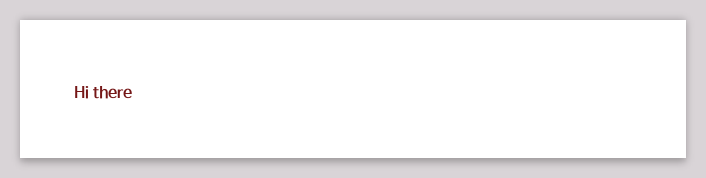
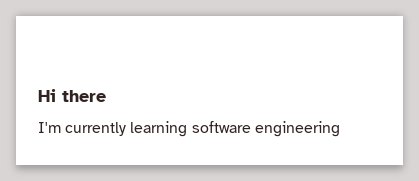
(133, 92) none -> [38,121,340,137] // I'm currently learning software engineering

